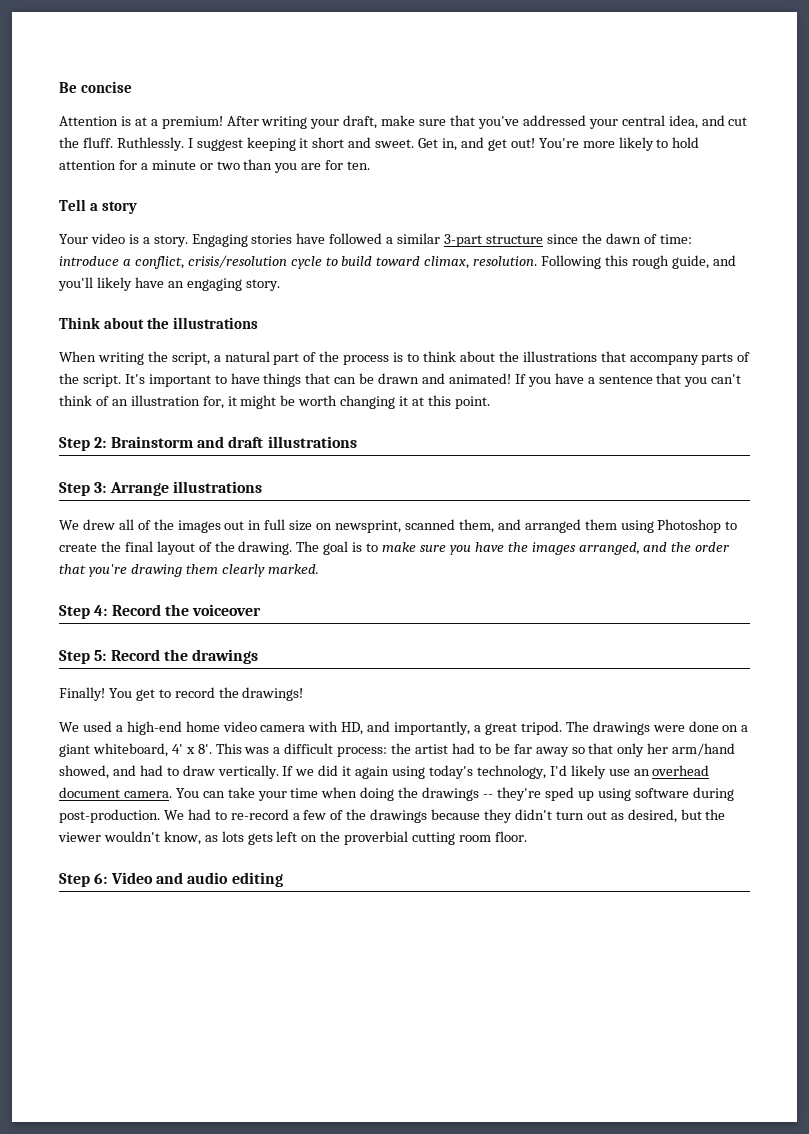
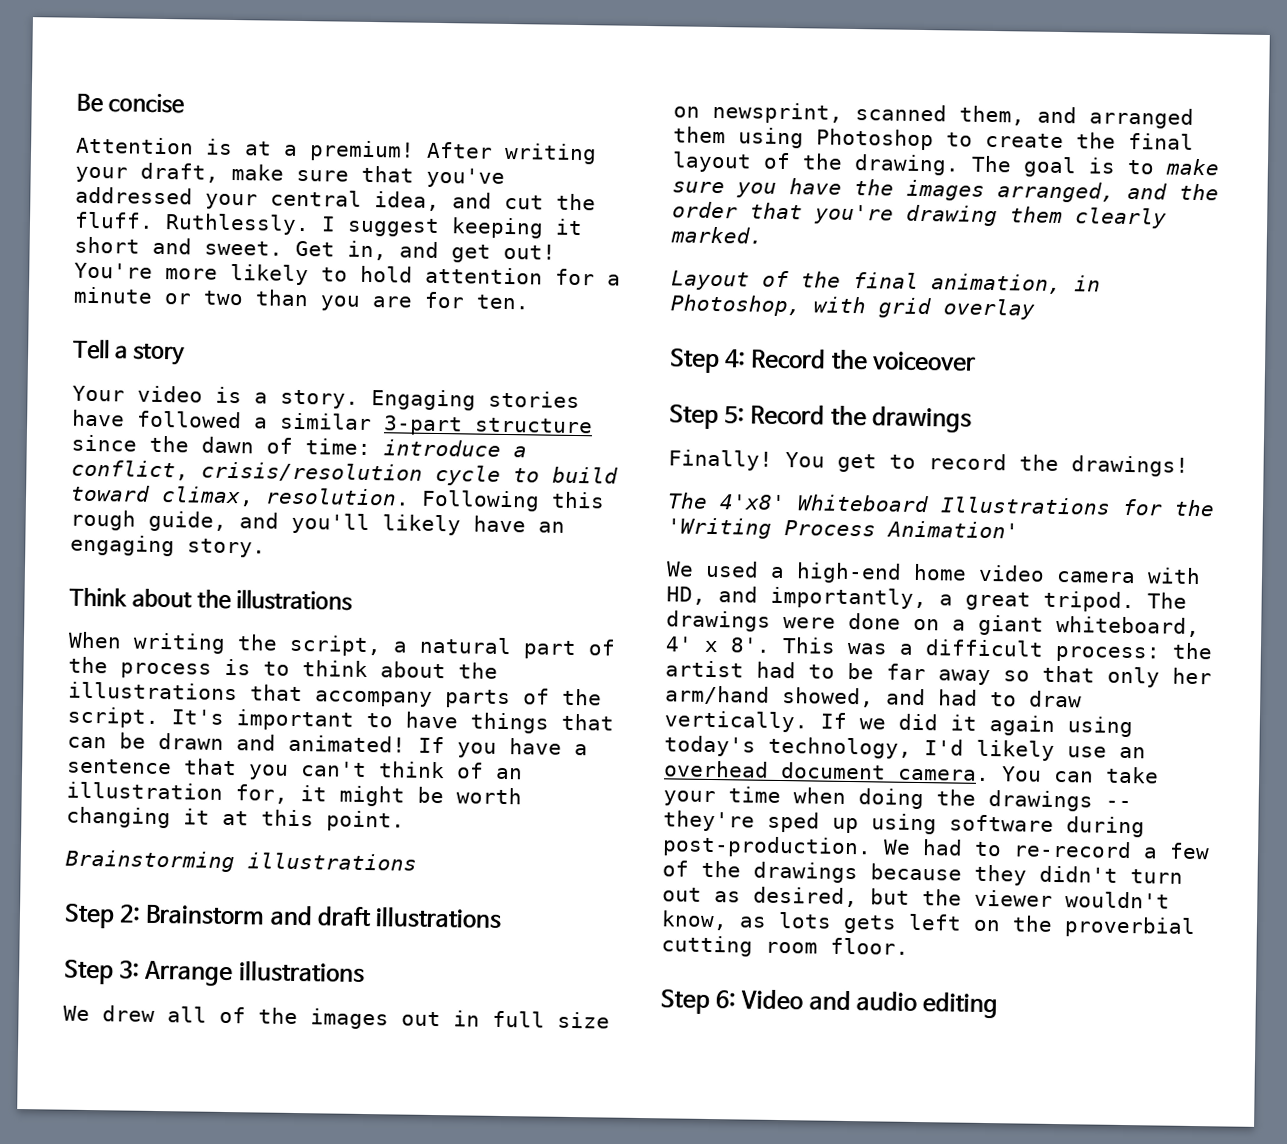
(490, 402) none -> [65,849,417,873] // Brainstorming illustrations
(319, 569) none -> [671,270,1101,295] [670,294,1035,320] // Layout of the final animation, in Photoshop, with grid overlay
(304, 694) none -> [667,492,1215,517] [667,517,1019,539] // The 4'x8' Whiteboard Illustrations for the 'Writing Process Animation'

